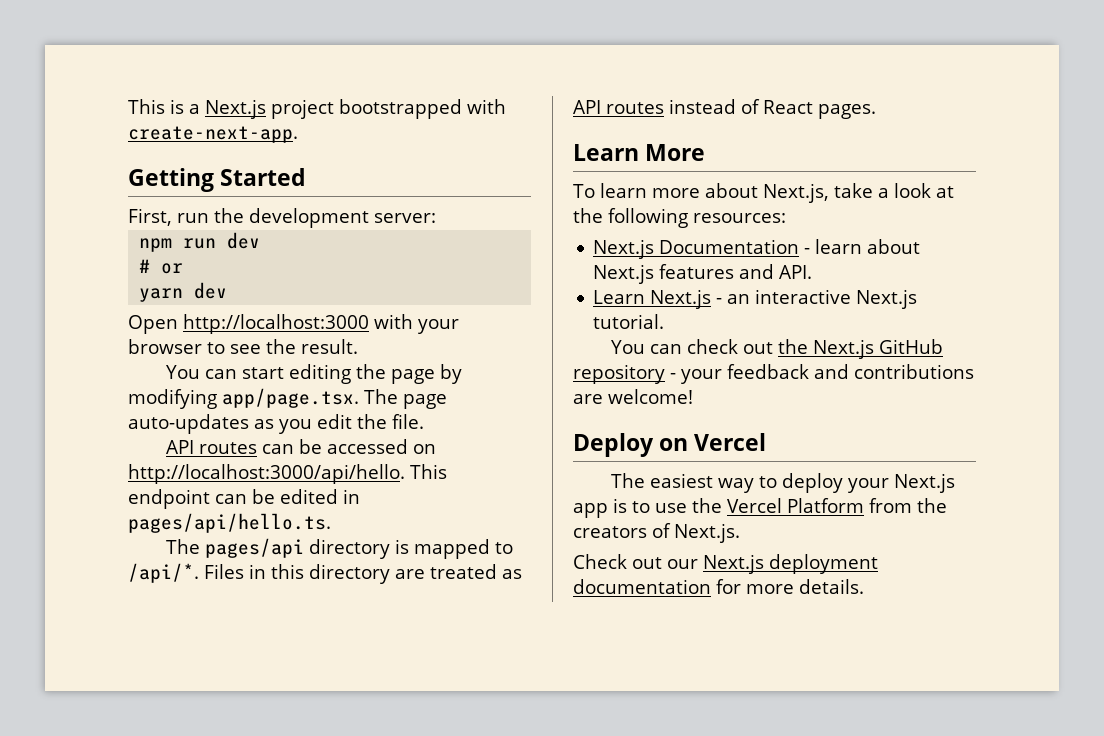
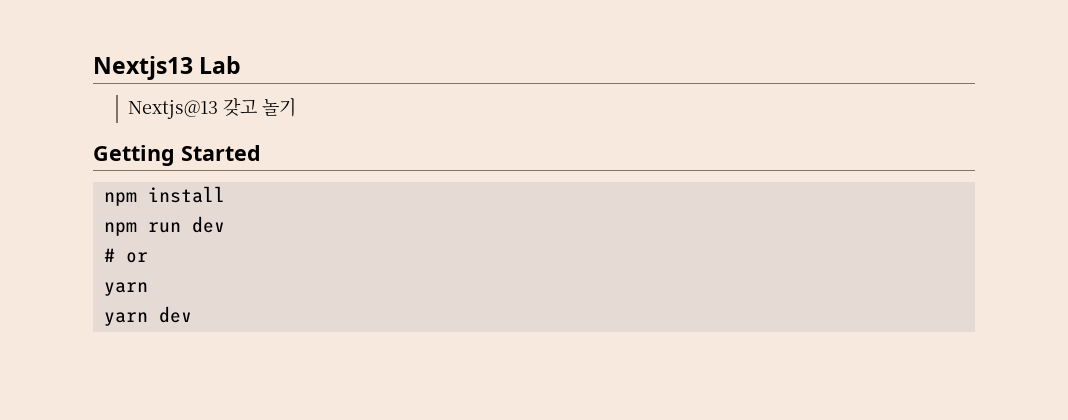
[128,99,506,119] [128,126,298,143] [128,168,307,192] [128,208,436,228] This is a Next.js project bootstrapped with create-next-app. // Getting Started // First, run the development server: -> [93,56,242,80] [128,98,297,119] [93,145,261,166] [103,186,225,206] Nextjs13 Lab // Nextjs@13 갖고 놀기 // Getting Started // npm install
[194,282,228,299] [128,314,459,334] [128,339,358,354] [165,364,462,384] [128,388,447,409] [128,414,424,434] [165,439,436,454] [128,464,447,484] [128,489,360,509] [128,513,331,533] [165,538,513,559] [128,563,522,584] [573,99,876,119] [573,144,706,161] [573,183,954,203] [573,208,786,228] [593,239,921,259] [593,264,813,284] [593,289,918,309] [593,314,665,329] [610,339,943,359] [573,364,974,384] [573,389,693,404] [573,433,767,457] [610,473,955,493] [573,498,947,518] [573,523,740,543] [573,554,878,574] [573,579,864,594] dev // Open http://localhost:3000 with your browser to see the result. // You can start editing the page by modifying app/page.tsx. The page auto-updates as you edit the file. // API routes can be accessed on http://localhost:3000/api/hello. This endpoint can be edited in pages/api/hello.ts. // The pages/api directory is mapped to /api/*. Files in this directory are treated as API routes instead of React pages. // Learn More // To learn more about Next.js, take a look at the following resources: // Next.js Documentation - learn about Next.js features and API. // Learn Next.js - an interactive Next.js tutorial. // You can check out the Next.js GitHub repository - your feedback and contributions are welcome! // Deploy on Vercel // The easiest way to deploy your Next.js app is to use the Vercel Platform from the creators of Next.js. // Check out our Next.js deployment documentation for more details. -> [103,306,192,326] // yarn dev

